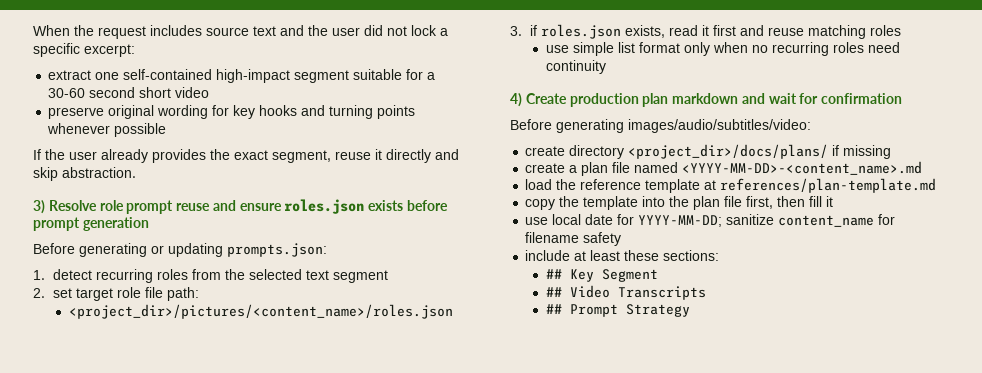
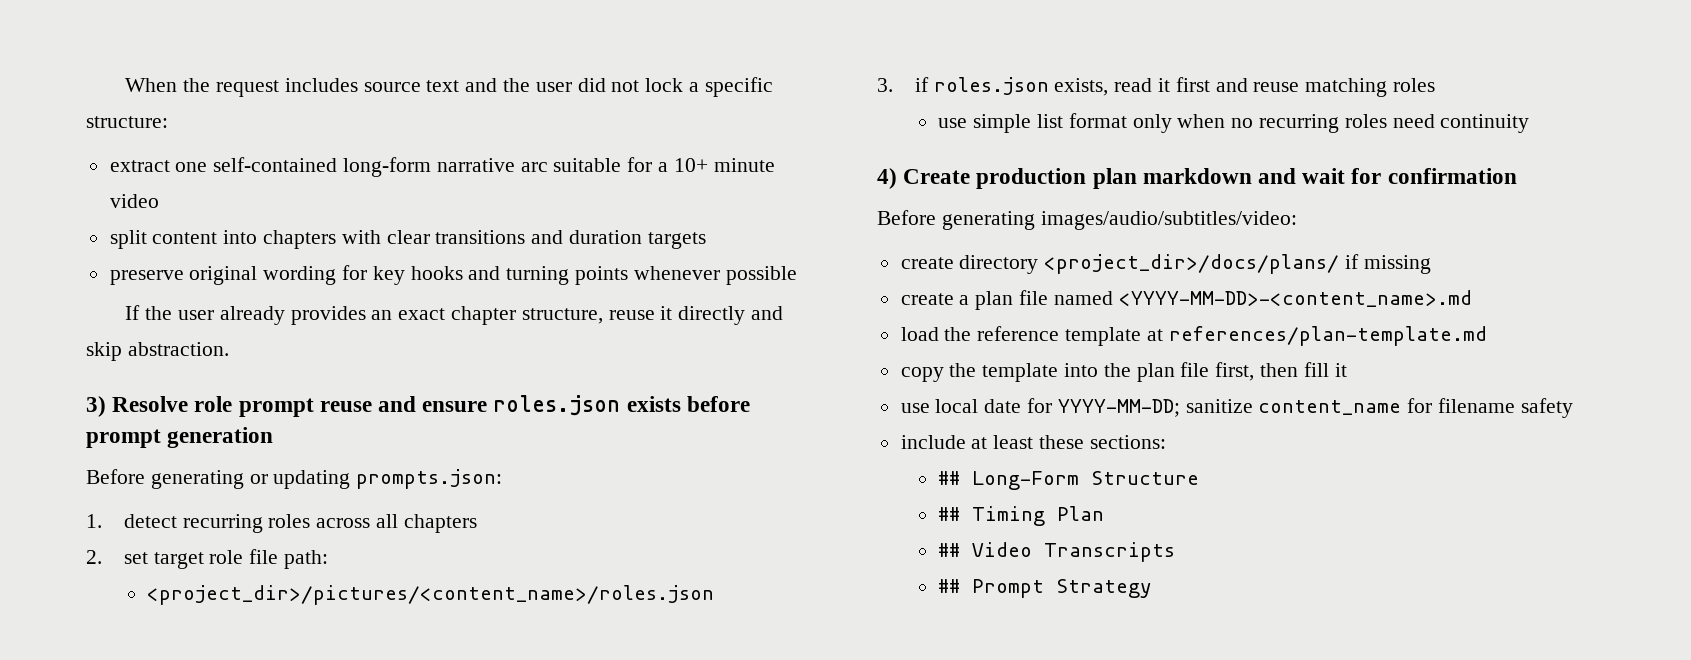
[84,44,135,57] excerpt: -> [86,116,168,128] structure:
[216,69,436,83] [48,87,210,98] high-impact segment suitable for a 30-60 second short video -> [343,157,775,177] [109,194,159,208] [109,230,706,249] long-form narrative arc suitable for a 10+ minute video // split content into chapters with clear transitions and duration targets
[210,149,331,163] the exact segment, -> [371,306,603,325] an exact chapter structure,
[192,269,389,283] from the selected text segment -> [316,514,477,533] across all chapters
[569,269,658,282] Key Segment -> [972,471,1200,490] [938,506,1105,526] Long-Form Structure // ## Timing Plan

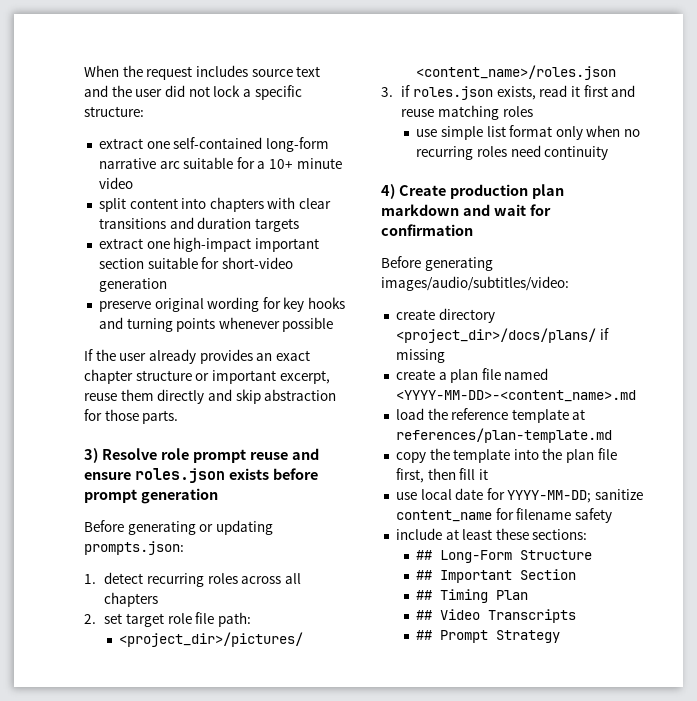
(706, 240) none -> [98,237,319,252] [98,257,293,269] [98,278,167,292] // extract one high-impact important section suitable for short-video generation
[521,306,783,325] [86,342,229,361] structure, reuse it directly and skip abstraction. -> [135,370,330,384] [84,389,337,404] [84,409,179,424] structure or important excerpt, reuse them directly and skip abstraction for those parts.
(1200, 478) none -> [416,569,577,583] // ## Important Section

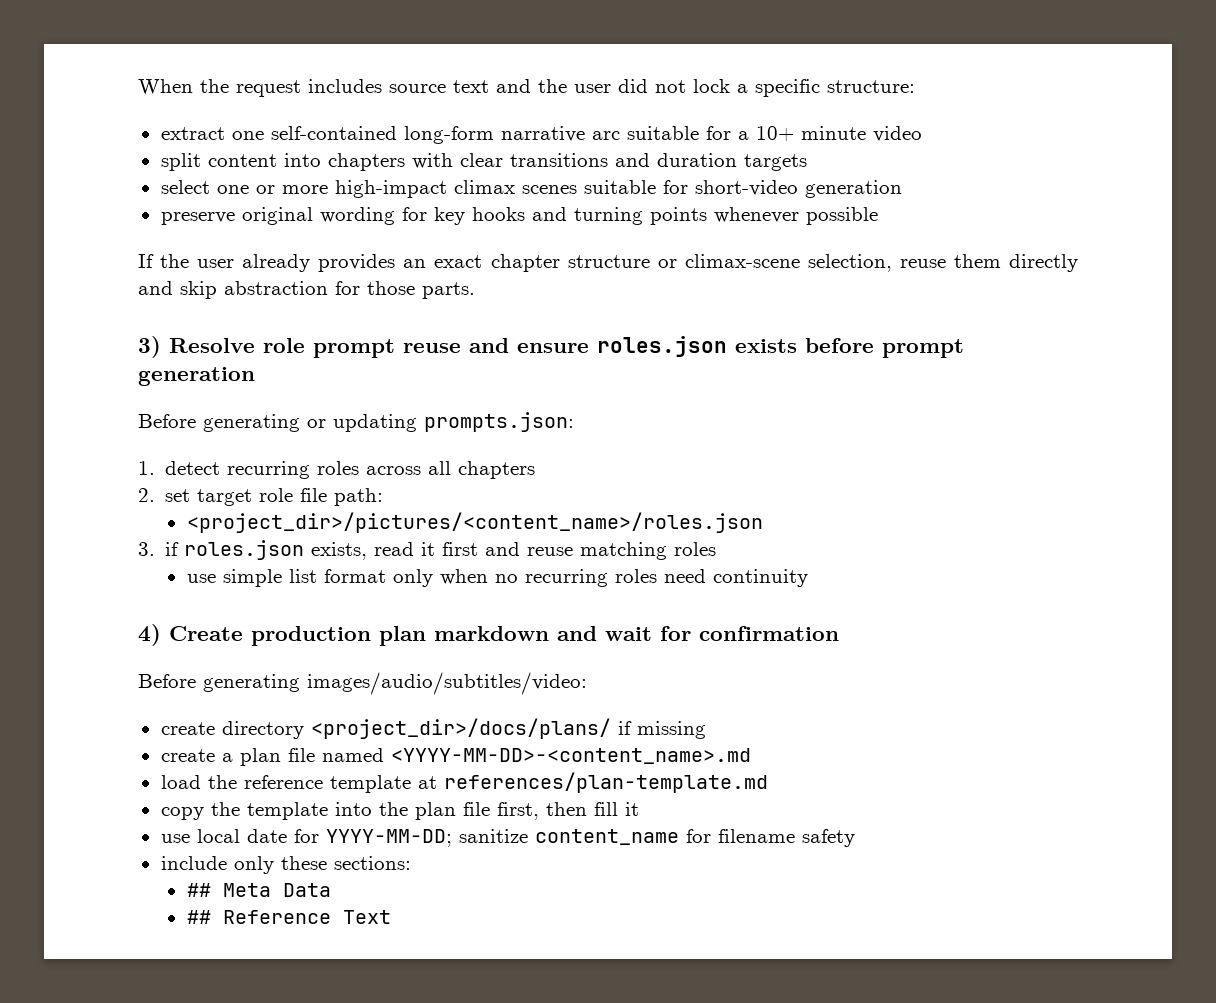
[98,237,319,252] [98,258,144,269] extract one high-impact important section -> [160,180,577,198] select one or more high-impact climax scenes
[211,370,330,384] important excerpt, -> [684,254,892,272] climax-scene selection,
[445,529,493,540] at least -> [233,856,274,874] only
[440,550,593,563] [416,569,577,583] [416,589,529,603] [416,609,577,623] [416,630,561,643] Long-Form Structure // ## Important Section // ## Timing Plan // ## Video Transcripts // ## Prompt Strategy -> [222,883,331,897] [186,910,391,924] Meta Data // ## Reference Text

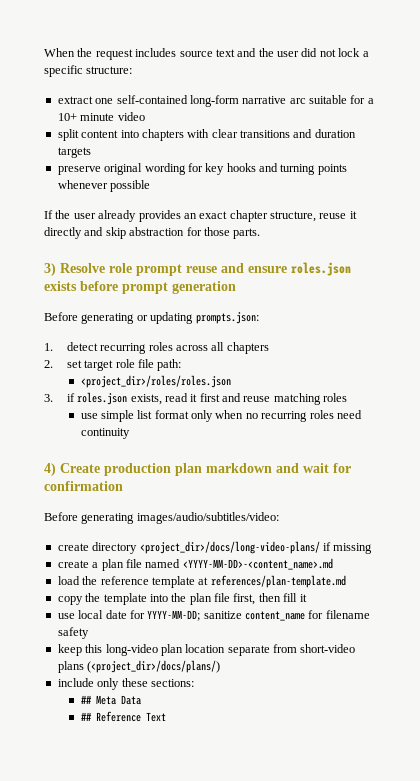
[160,180,902,198] // select one or more high-impact climax scenes suitable for short-video generation -> (91, 152) none
[567,254,1001,272] structure or climax-scene selection, reuse them -> [270,211,357,222] structure, reuse it
[186,512,763,533] <project_dir>/pictures/<content_name>/roles.json -> [80,375,231,388] <project_dir>/roles/roles.json
[310,718,611,739] <project_dir>/docs/plans/ -> [139,541,320,554] <project_dir>/docs/long-video-plans/
(855, 838) none -> [57,644,356,656] [57,660,221,673] // keep this long-video plan location separate from short-video plans (<project_dir>/docs/plans/)

